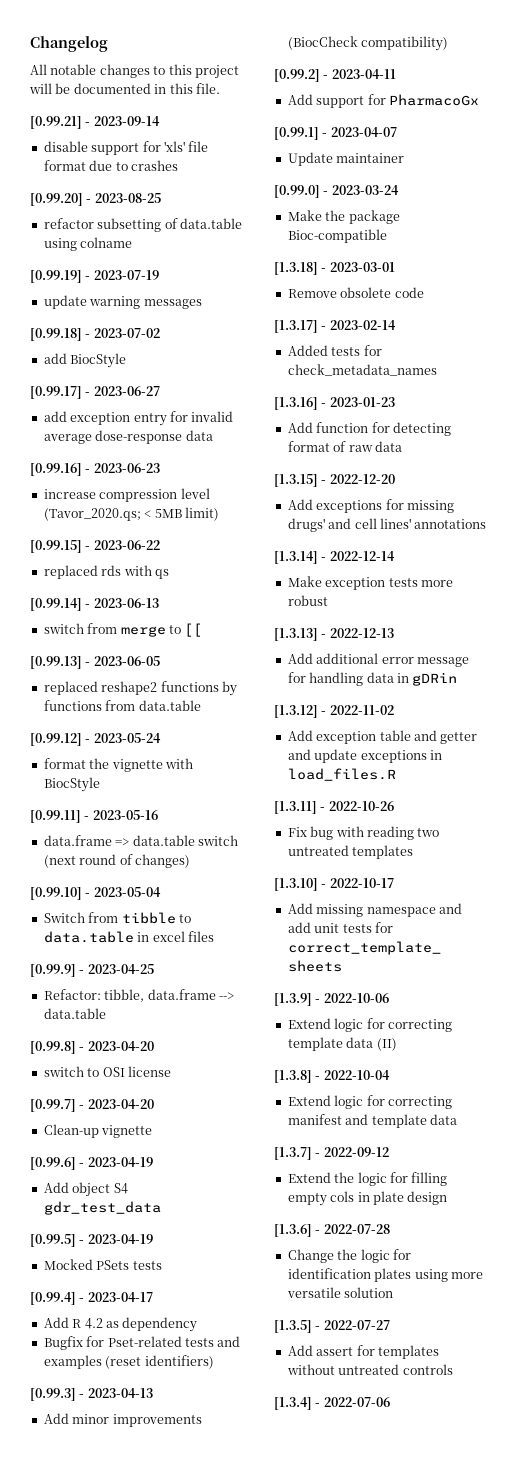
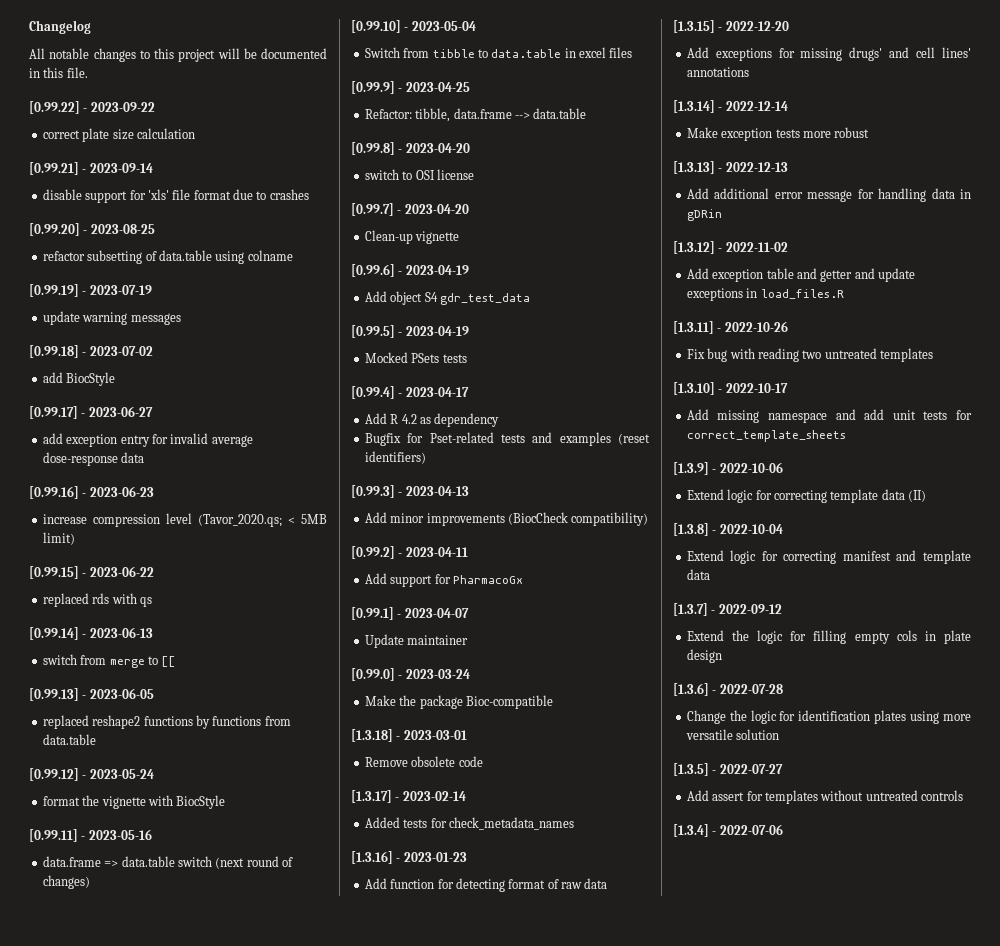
(220, 88) none -> [29,101,155,114] [42,128,195,142] // [0.99.22] - 2023-09-22 // correct plate size calculation

